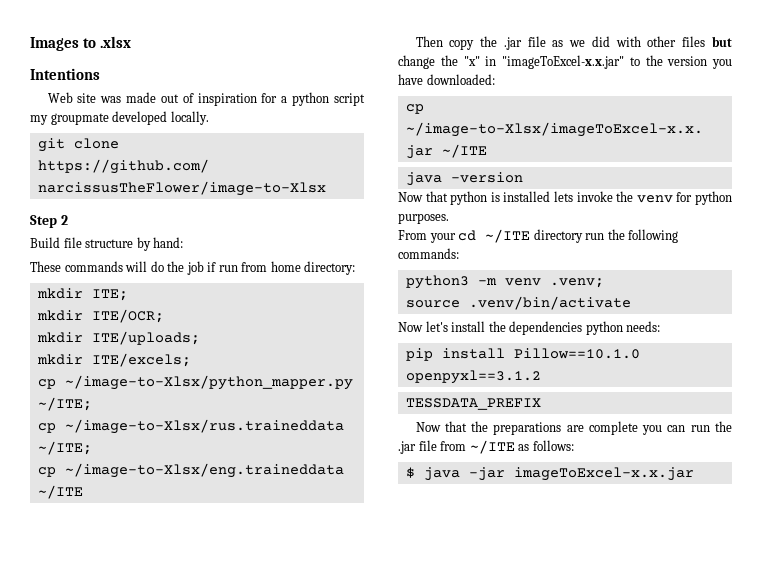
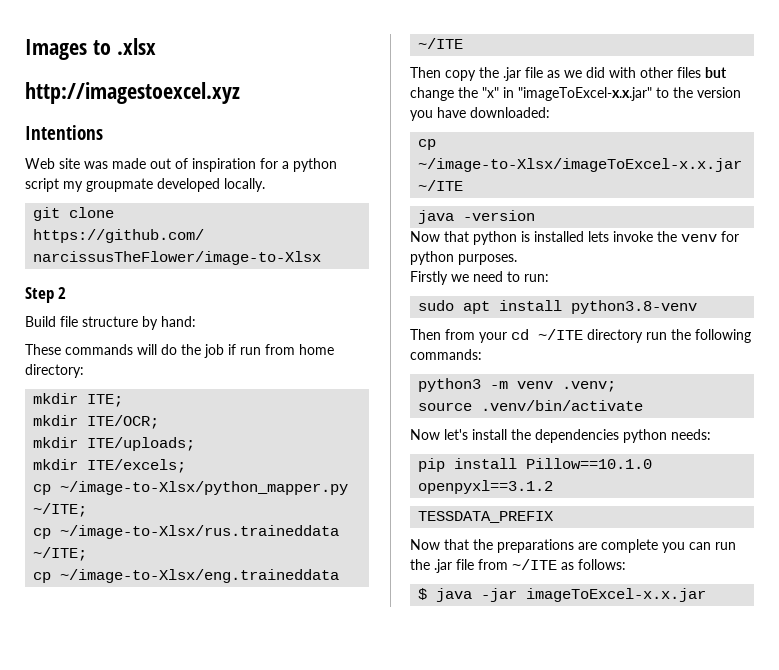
(132, 42) none -> [25,82,240,104] // http://imagestoexcel.xyz
[398,230,427,240] From -> [410,271,549,285] [418,300,698,314] [410,329,475,340] Firstly we need to run: // sudo apt install python3.8-venv // Then from

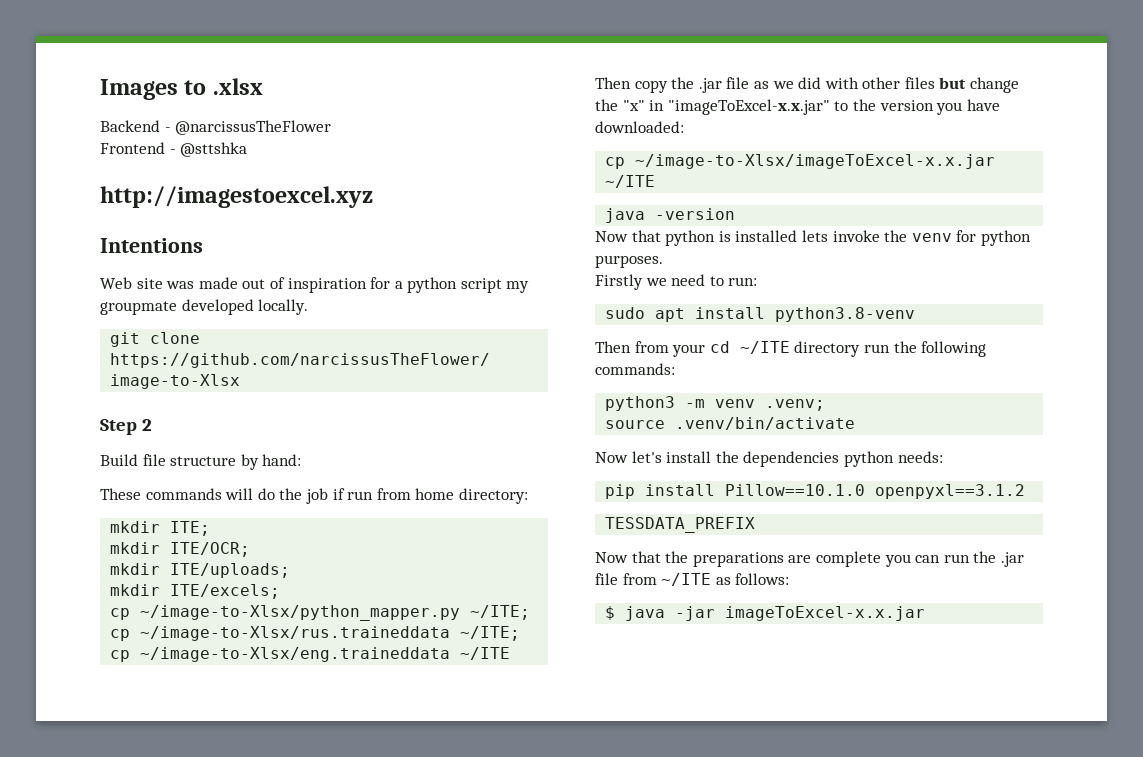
(156, 46) none -> [100,120,332,135] [100,142,248,157] // Backend - @narcissusTheFlower // Frontend - @sttshka

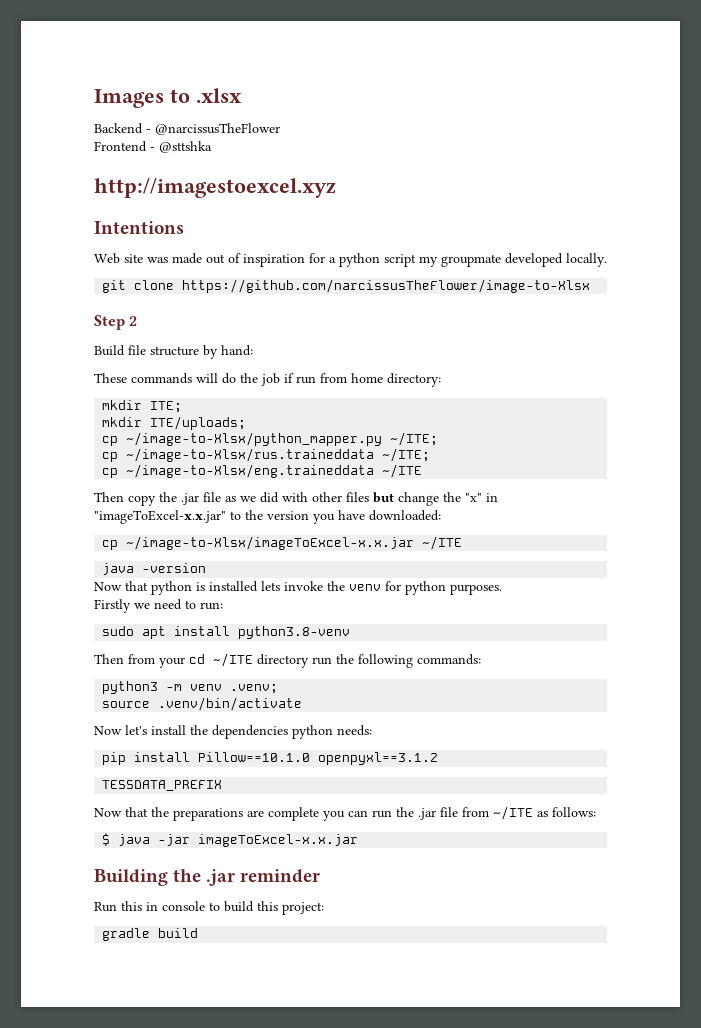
[110,542,251,557] // mkdir ITE/OCR; -> (183, 407) none
[110,584,281,599] // mkdir ITE/excels; -> (247, 423) none
(926, 613) none -> [94,869,321,886] [94,901,324,915] [102,928,199,941] // Building the .jar reminder // Run this in console to build this project: // gradle build

